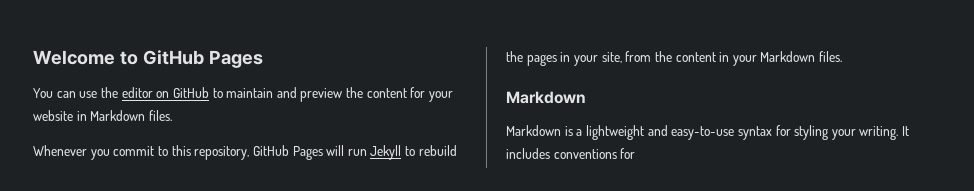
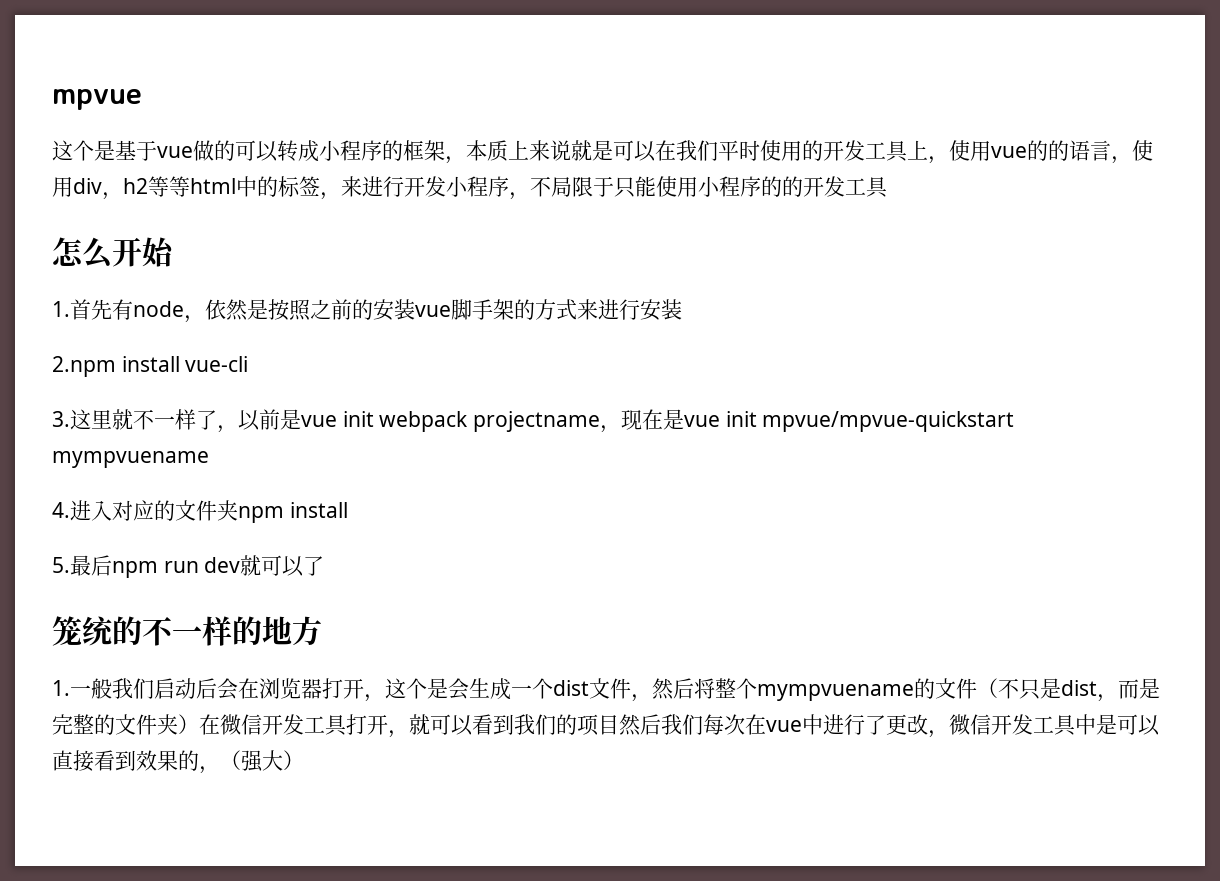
[33,50,263,68] [33,87,454,102] [33,110,172,121] [33,145,457,160] [506,51,843,66] [506,91,586,104] [506,125,910,140] [506,148,636,159] Welcome to GitHub Pages // You can use the editor on GitHub to maintain and preview the content for your website in Markdown files. // Whenever you commit to this repository, GitHub Pages will run Jekyll to rebuild the pages in your site, from the content in your Markdown files. // Markdown // Markdown is a lightweight and easy-to-use syntax for styling your writing. It includes conventions for -> [52,89,142,110] [52,140,1153,164] [52,176,888,200] [52,237,175,269] [52,299,682,323] [52,356,249,377] [52,409,1015,433] [52,451,209,468] [52,500,348,523] [52,555,325,578] [52,616,322,646] [52,678,1160,702] [52,714,1160,738] [52,750,304,774] mpvue // 这个是基于vue做的可以转成小程序的框架，本质上来说就是可以在我们平时使用的开发工具上，使用vue的的语言，使用div，h2等等html中的标签，来进行开发小程序，不局限于只能使用小程序的的开发工具 // 怎么开始 // 1.首先有node，依然是按照之前的安装vue脚手架的方式来进行安装 // 2.npm install vue-cli // 3.这里就不一样了，以前是vue init webpack projectname，现在是vue init mpvue/mpvue-quickstart mympvuename // 4.进入对应的文件夹npm install // 5.最后npm run dev就可以了 // 笼统的不一样的地方 // 1.一般我们启动后会在浏览器打开，这个是会生成一个dist文件，然后将整个mympvuename的文件（不只是dist，而是完整的文件夹）在微信开发工具打开，就可以看到我们的项目然后我们每次在vue中进行了更改，微信开发工具中是可以直接看到效果的，（强大）

